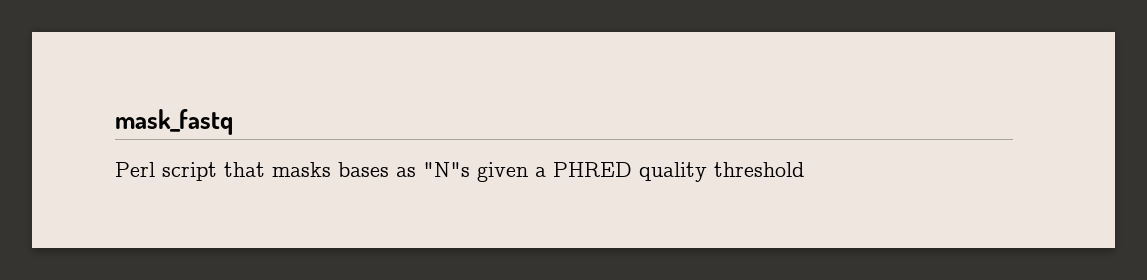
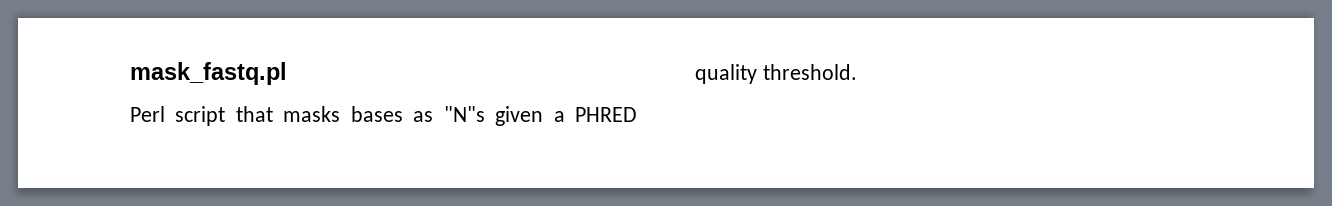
[115,109,233,135] mask_fastq -> [130,62,287,85] mask_fastq.pl
[714,162,804,177] threshold -> [762,64,857,80] threshold.

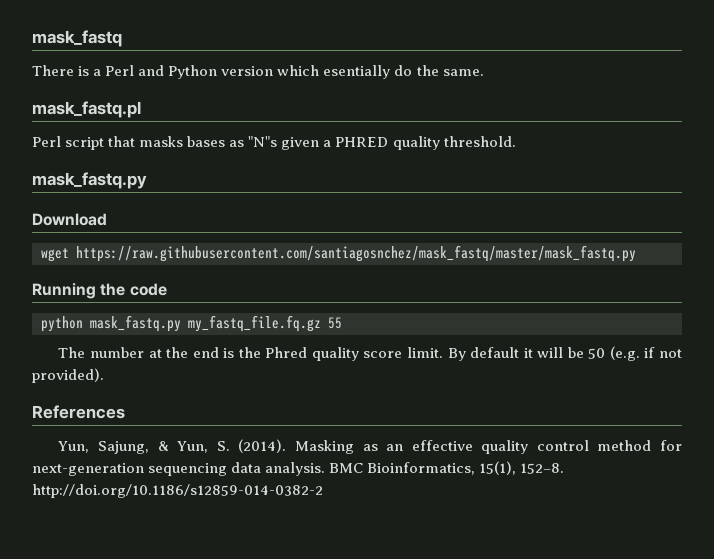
(130, 73) none -> [32,30,122,47] [32,65,484,79] mask_fastq // There is a Perl and Python version which esentially do the same. //
(857, 72) none -> [32,172,147,189] [32,213,107,226] [41,245,636,262] [32,283,167,299] [41,315,342,332] [58,346,682,361] [32,368,104,383] [32,405,125,419] [58,439,682,454] [32,461,565,476] [32,484,323,498] // mask_fastq.py // Download // wget https://raw.githubusercontent.com/santiagosnchez/mask_fastq/master/mask_fastq.py // Running the code // python mask_fastq.py my_fastq_file.fq.gz 55 // The number at the end is the Phred quality score limit. By default it will be 50 (e.g. if not provided). // References // Yun, Sajung, & Yun, S. (2014). Masking as an effective quality control method for next-generation sequencing data analysis. BMC Bioinformatics, 15(1), 152–8. http://doi.org/10.1186/s12859-014-0382-2

